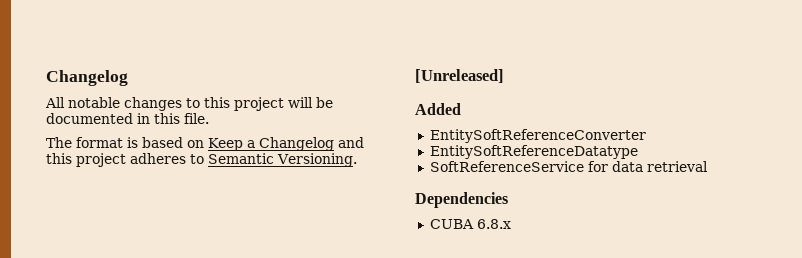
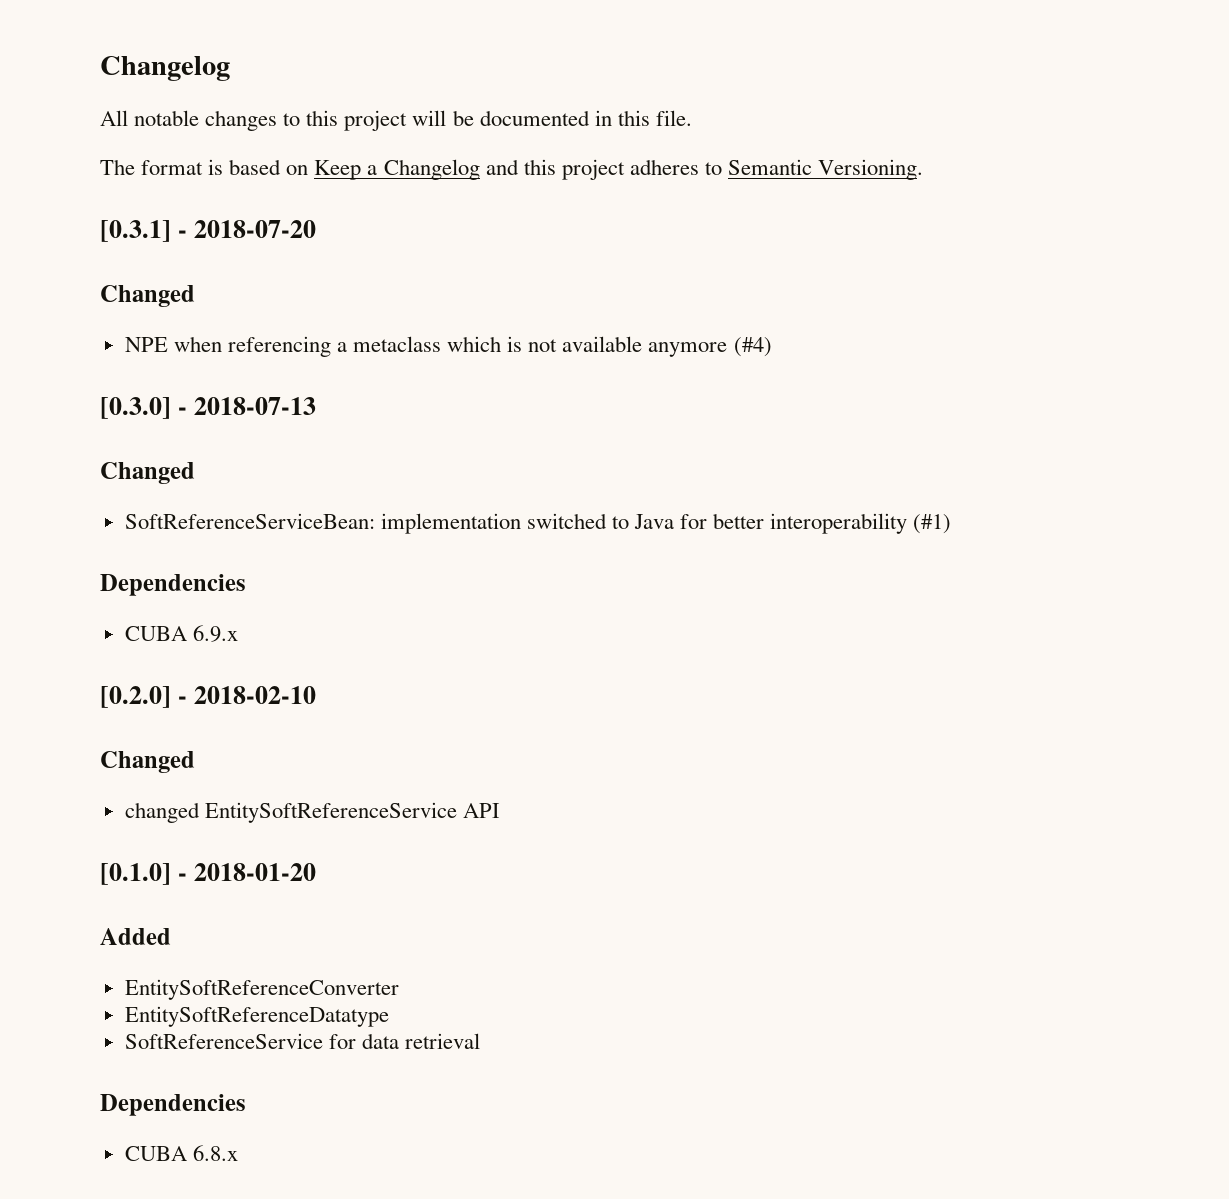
[415,69,504,83] [Unreleased] -> [100,220,317,242] [100,285,195,307] [124,336,772,357] [100,397,317,419] [100,462,195,484] [124,513,952,534] [100,574,246,596] [124,625,238,642] [100,686,317,708] [100,751,195,773] [124,802,500,823] [100,863,317,885] [0.3.1] - 2018-07-20 // Changed // NPE when referencing a metaclass which is not available anymore (#4) // [0.3.0] - 2018-07-13 // Changed // SoftReferenceServiceBean: implementation switched to Java for better interoperability (#1) // Dependencies // CUBA 6.9.x // [0.2.0] - 2018-02-10 // Changed // changed EntitySoftReferenceService API // [0.1.0] - 2018-01-20

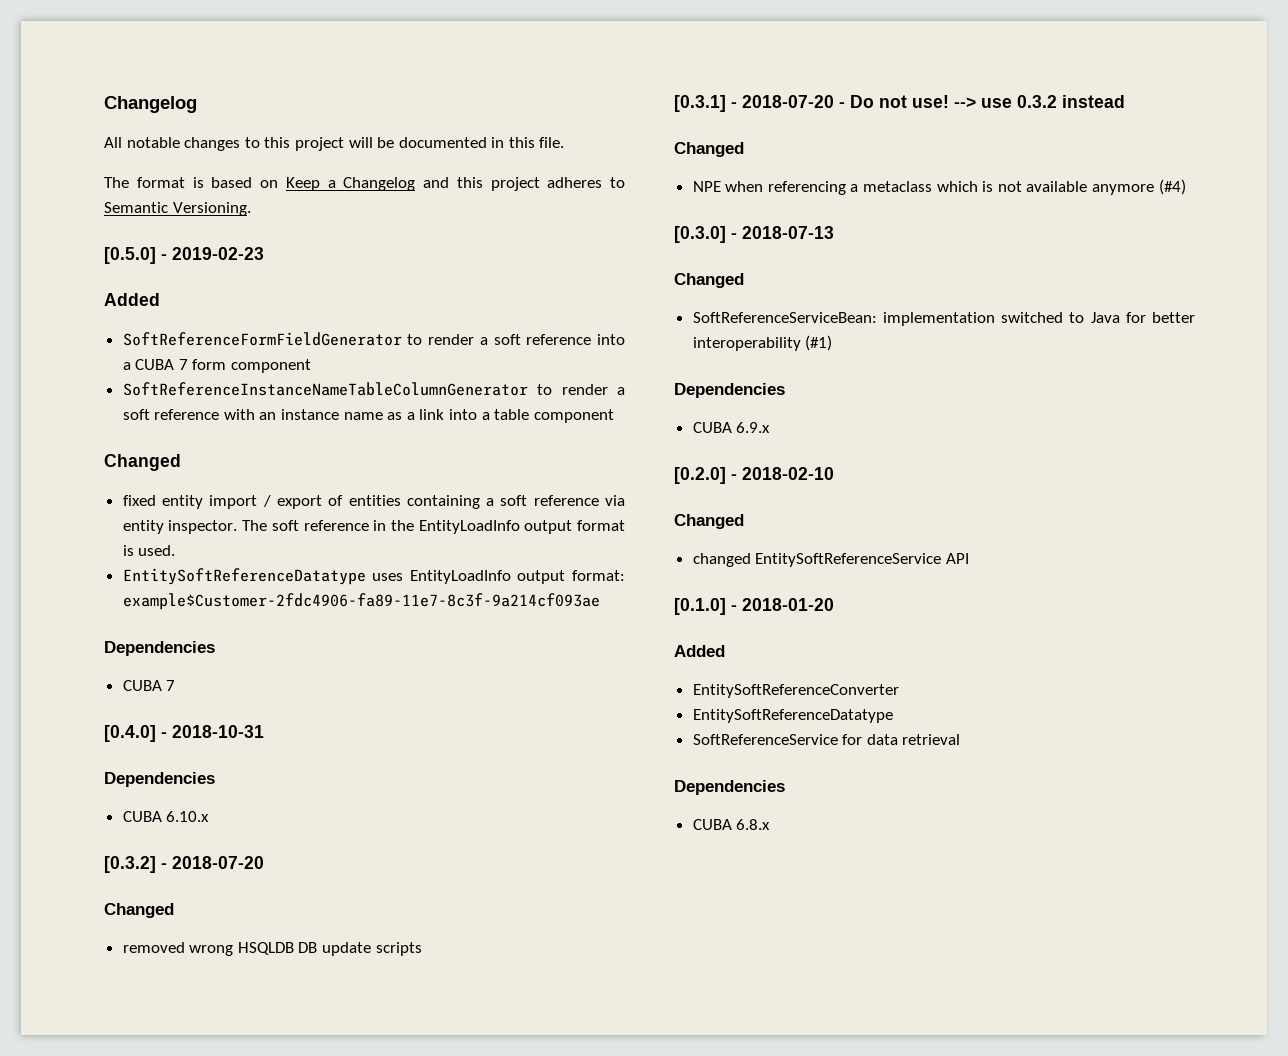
[100,220,317,242] [0.3.1] - 2018-07-20 -> [104,247,264,264] [104,293,160,306] [122,332,625,346] [122,359,312,373] [122,382,625,396] [122,409,614,423] [104,454,181,471] [122,495,626,509] [122,520,625,534] [122,545,176,556] [122,568,625,585] [122,593,600,610] [104,641,215,656] [122,680,176,691] [104,725,264,742] [104,772,215,787] [122,811,210,822] [104,856,264,873] [104,903,174,918] [122,942,422,956] [674,95,1125,112] [0.5.0] - 2019-02-23 // Added // SoftReferenceFormFieldGenerator to render a soft reference into a CUBA 7 form component // SoftReferenceInstanceNameTableColumnGenerator to render a soft reference with an instance name as a link into a table component // Changed // fixed entity import / export of entities containing a soft reference via entity inspector. The soft reference in the EntityLoadInfo output format is used. // EntitySoftReferenceDatatype uses EntityLoadInfo output format: example$Customer-2fdc4906-fa89-11e7-8c3f-9a214cf093ae // Dependencies // CUBA 7 // [0.4.0] - 2018-10-31 // Dependencies // CUBA 6.10.x // [0.3.2] - 2018-07-20 // Changed // removed wrong HSQLDB DB update scripts // [0.3.1] - 2018-07-20 - Do not use! --> use 0.3.2 instead

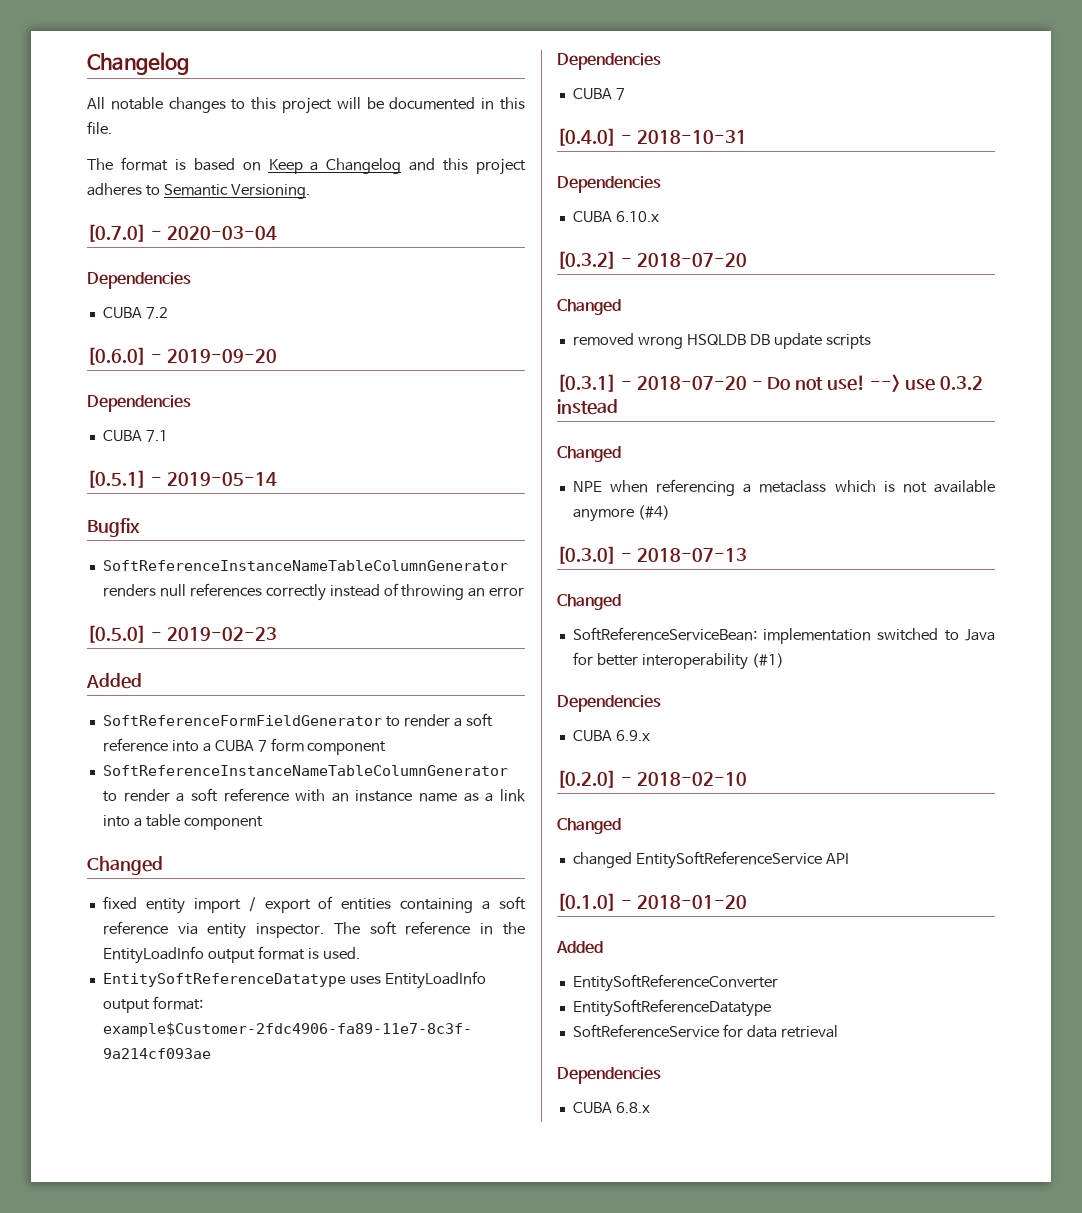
(251, 209) none -> [87,224,277,242] [87,272,191,289] [102,307,168,319] [87,347,277,365] [87,395,191,412] [102,430,168,442] [87,470,277,488] [87,518,140,537] [102,560,508,571] [102,583,525,601] // [0.7.0] - 2020-03-04 // Dependencies // CUBA 7.2 // [0.6.0] - 2019-09-20 // Dependencies // CUBA 7.1 // [0.5.1] - 2019-05-14 // Bugfix // SoftReferenceInstanceNameTableColumnGenerator renders null references correctly instead of throwing an error

